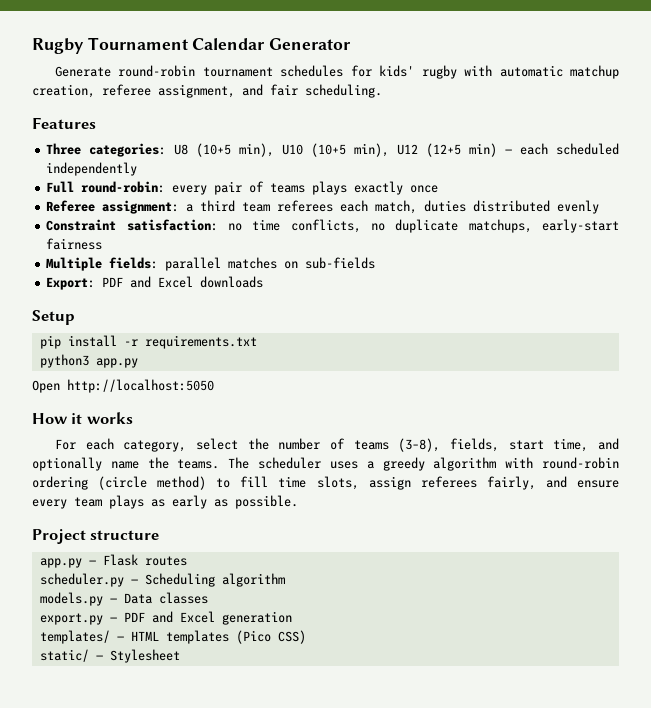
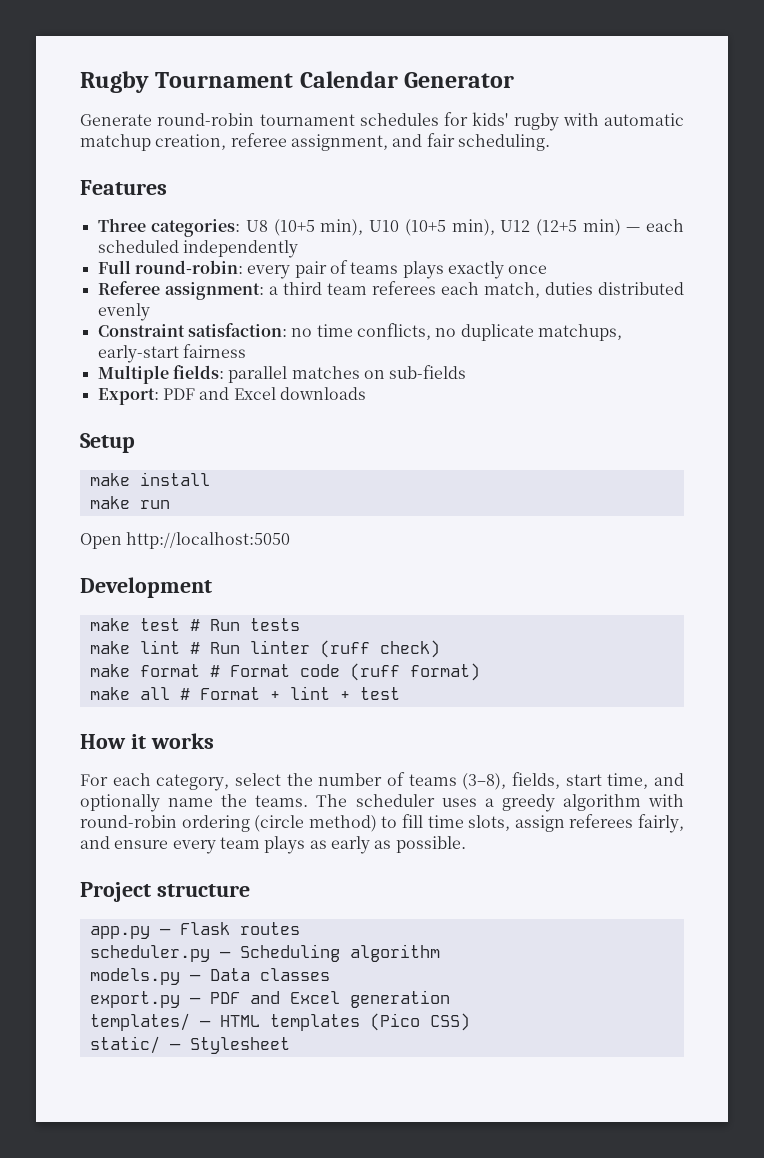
[39,335,61,349] pip -> [89,473,130,486] make
[123,335,257,349] [39,354,138,368] [32,379,214,393] -r requirements.txt // python3 app.py // Open http://localhost:5050 -> [89,496,170,509] [80,532,291,549] [80,577,212,598] [89,618,300,631] [89,640,440,658] [89,663,480,681] [89,686,400,700] // make run // Open http://localhost:5050 // Development // make test # Run tests // make lint # Run linter (ruff check) // make format # Format code (ruff format) // make all # Format + lint + test

